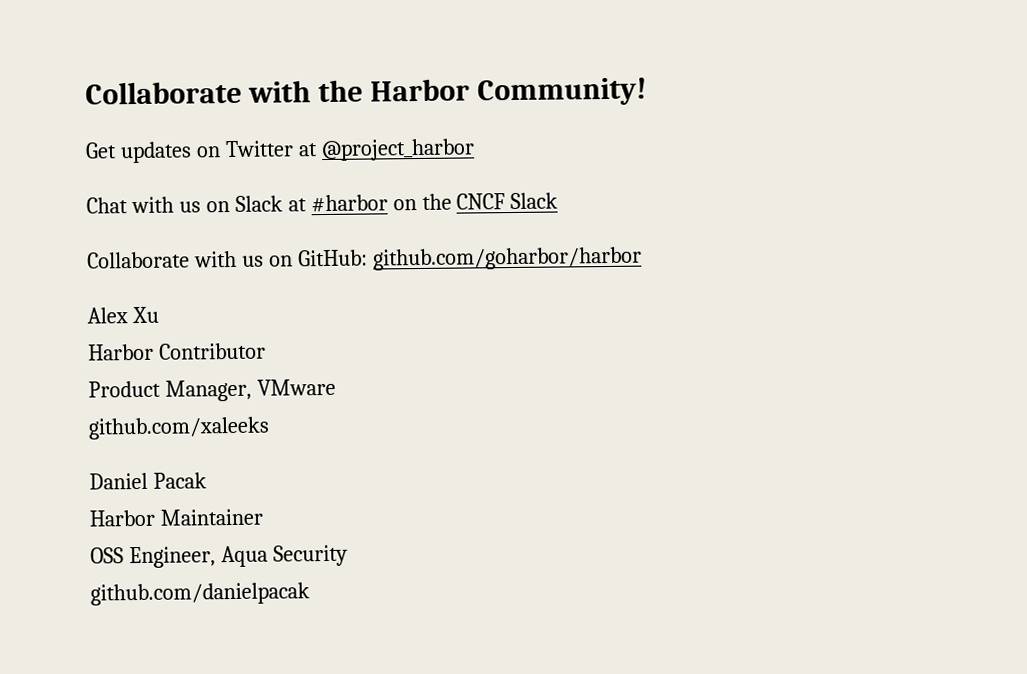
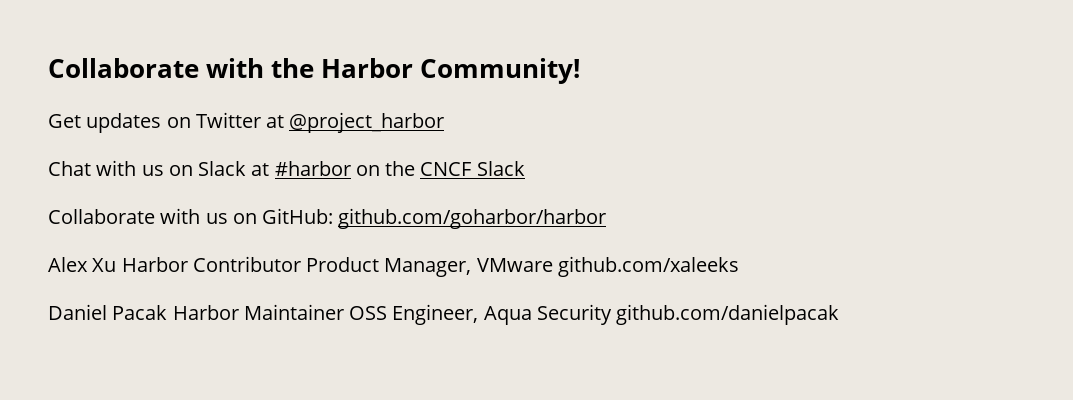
(159, 315) // -> (117, 265) none
(266, 351) // -> (301, 264) none
(336, 387) // -> (553, 265) none
(207, 480) // -> (168, 312) none
(263, 517) // -> (344, 312) none
(348, 555) // -> (612, 314) none

